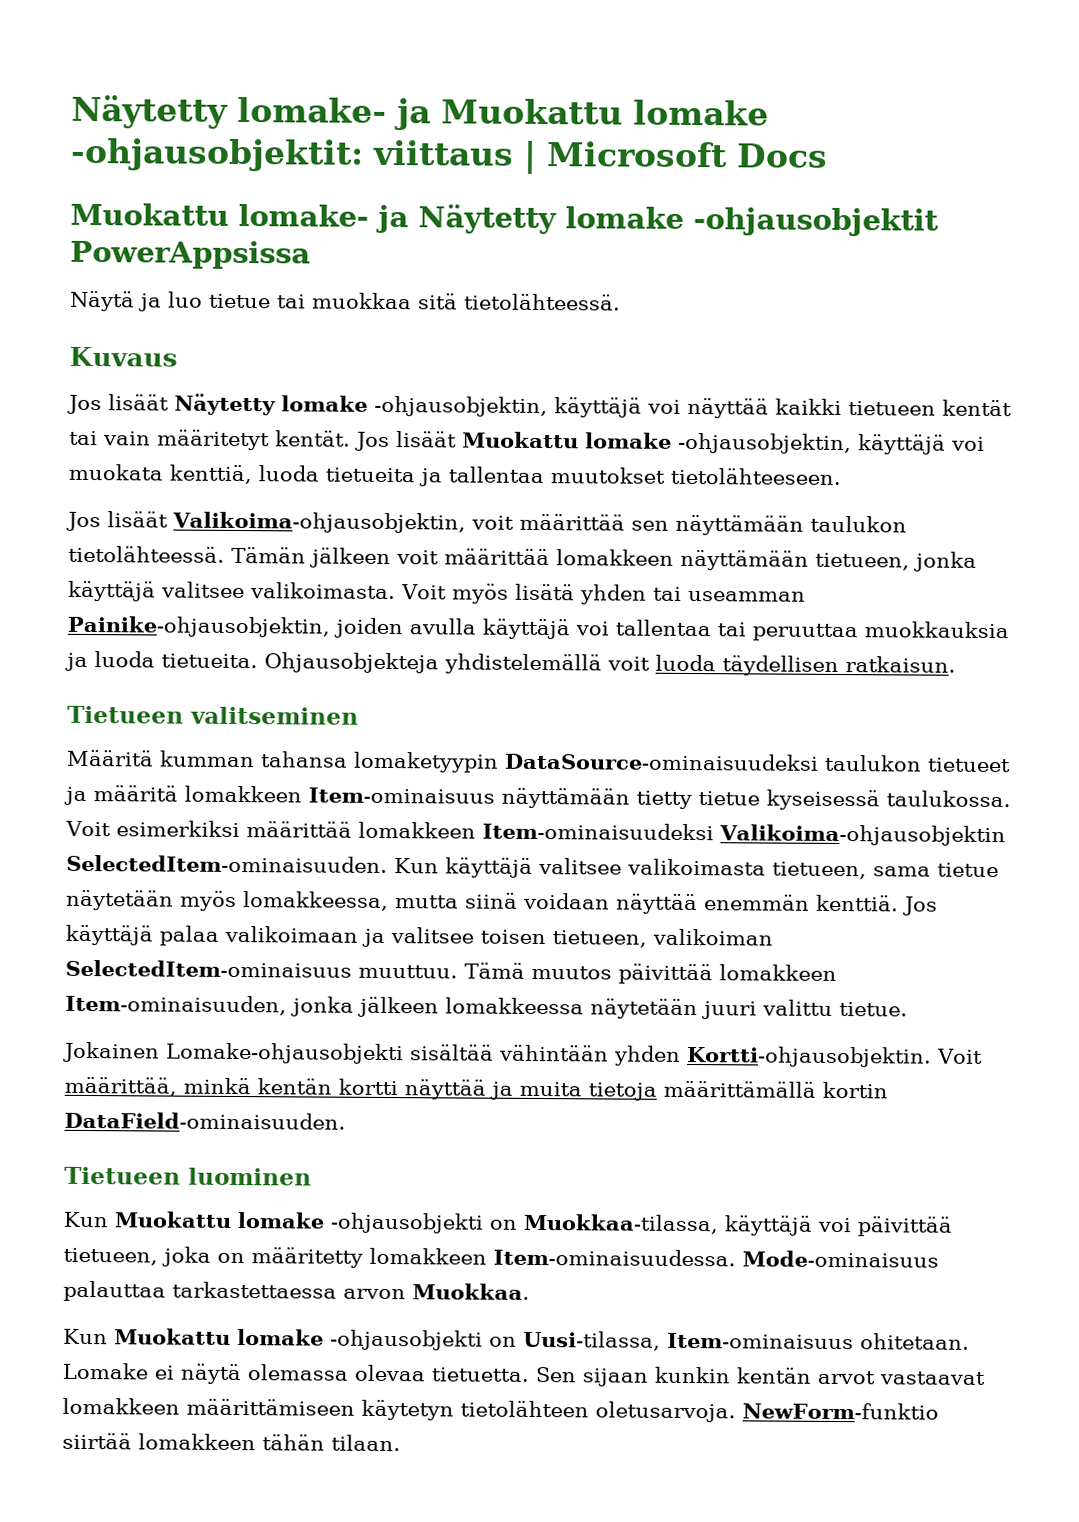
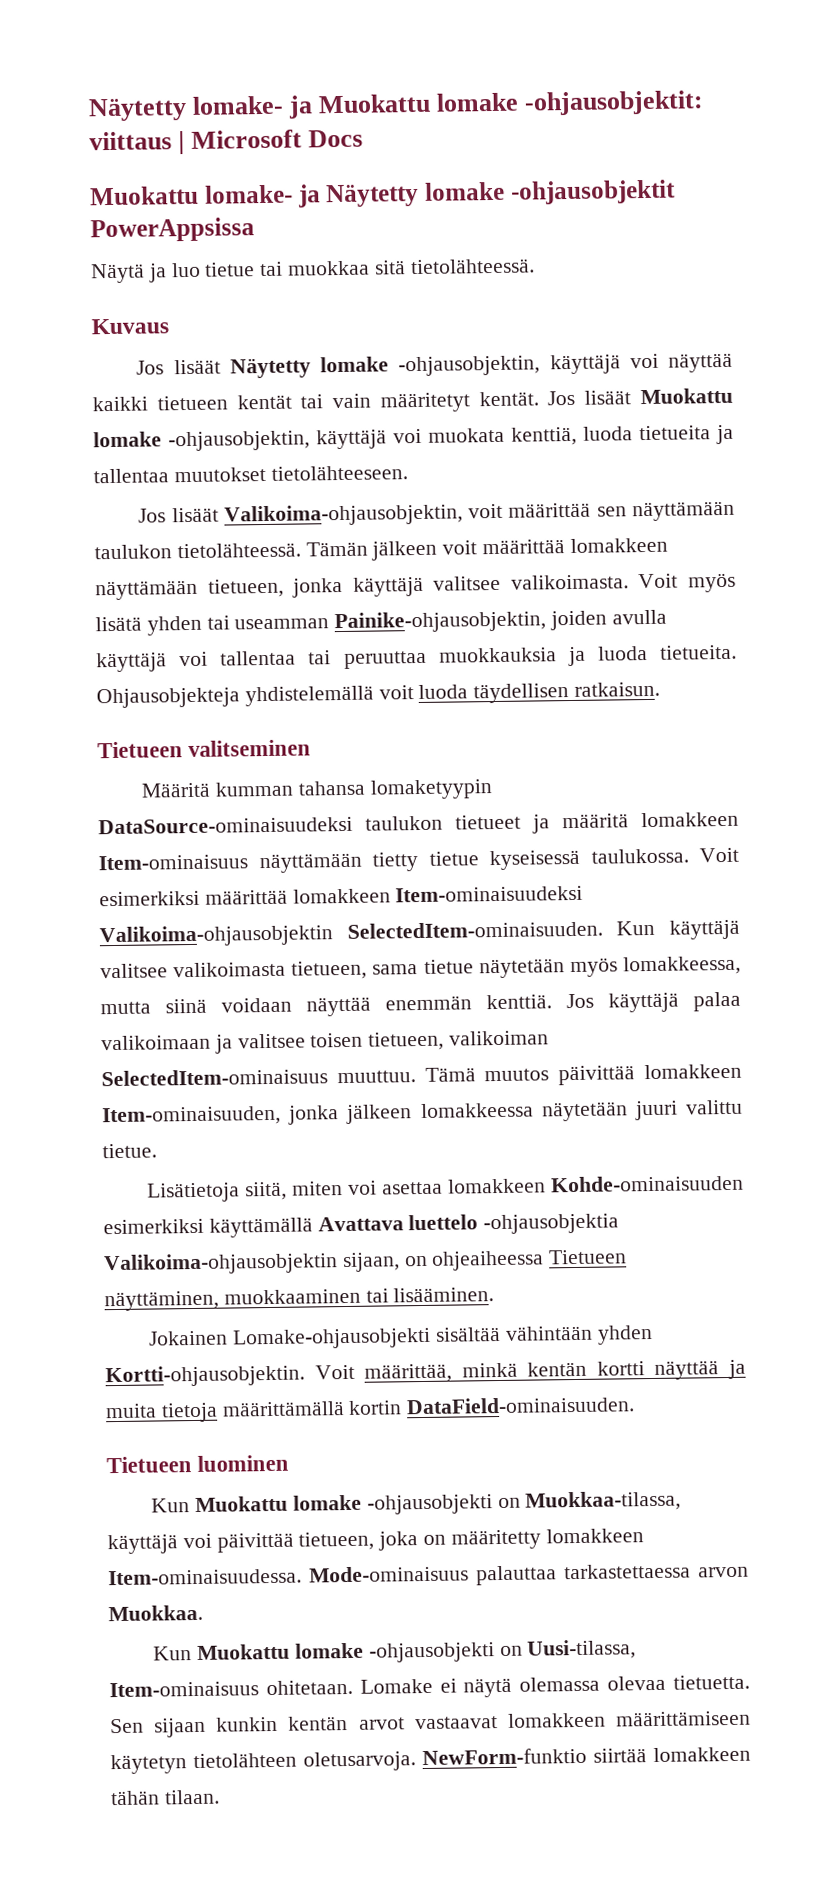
(908, 1009) none -> [147,1174,744,1203] [103,1213,620,1238] [103,1249,628,1276] [104,1287,495,1312] // Lisätietoja siitä, miten voi asettaa lomakkeen Kohde-ominaisuuden esimerkiksi käyttämällä Avattava luettelo -ohjausobjektia Valikoima-ohjausobjektin sijaan, on ohjeaiheessa Tietueen näyttäminen, muokkaaminen tai lisääminen.

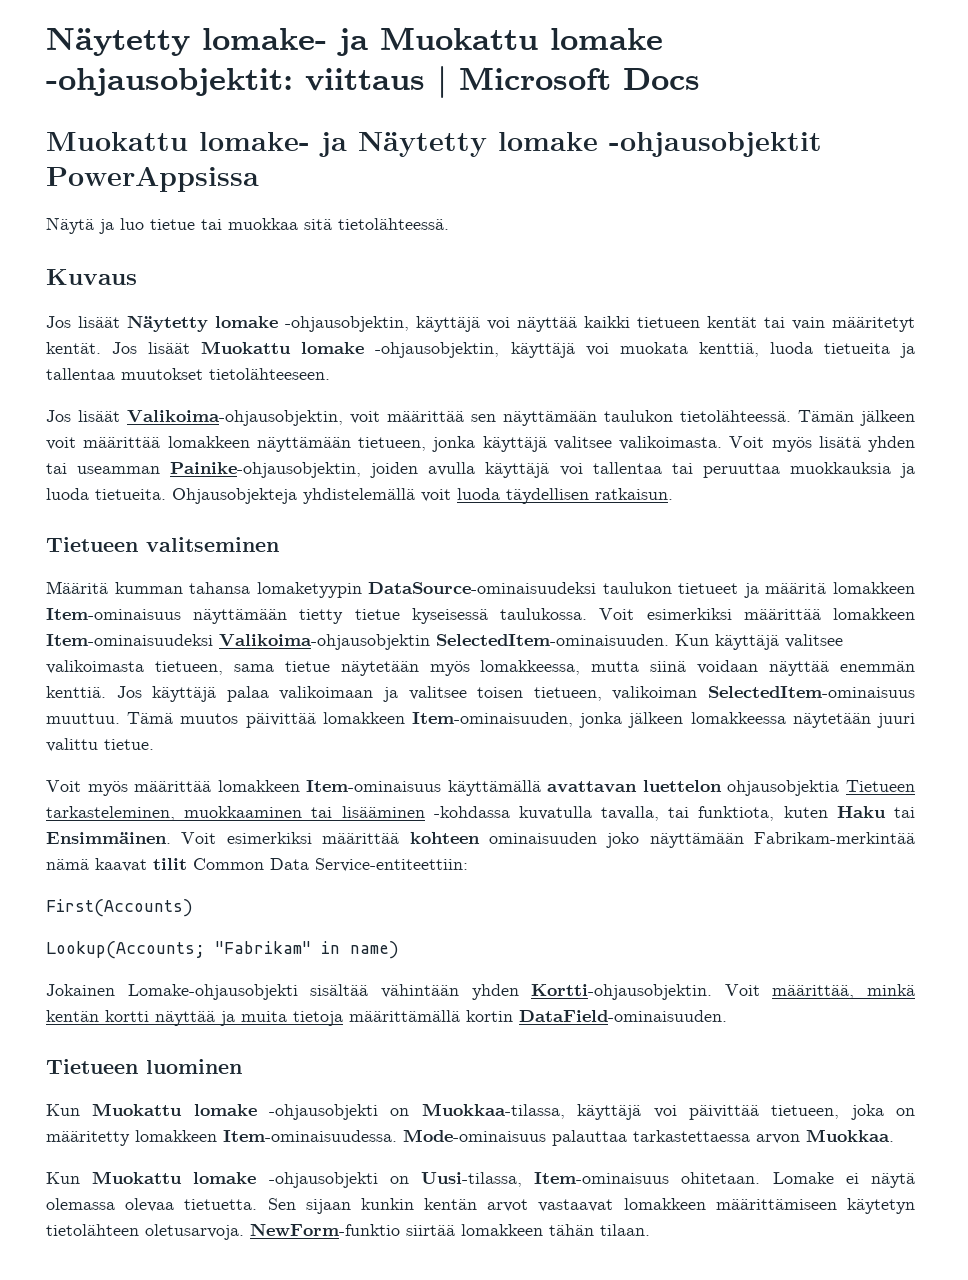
[147,1174,744,1203] [103,1213,620,1238] [103,1249,628,1276] [104,1287,495,1312] Lisätietoja siitä, miten voi asettaa lomakkeen Kohde-ominaisuuden esimerkiksi käyttämällä Avattava luettelo -ohjausobjektia Valikoima-ohjausobjektin sijaan, on ohjeaiheessa Tietueen näyttäminen, muokkaaminen tai lisääminen. -> [46,780,915,796] [46,806,915,821] [46,832,915,848] [46,858,468,872] [46,899,193,917] [46,941,399,959] Voit myös määrittää lomakkeen Item-ominaisuus käyttämällä avattavan luettelon ohjausobjektia Tietueen tarkasteleminen, muokkaaminen tai lisääminen -kohdassa kuvatulla tavalla, tai funktiota, kuten Haku tai Ensimmäinen. Voit esimerkiksi määrittää kohteen ominaisuuden joko näyttämään Fabrikam-merkintää nämä kaavat tilit Common Data Service-entiteettiin: // First(Accounts) // Lookup(Accounts; "Fabrikam" in name)

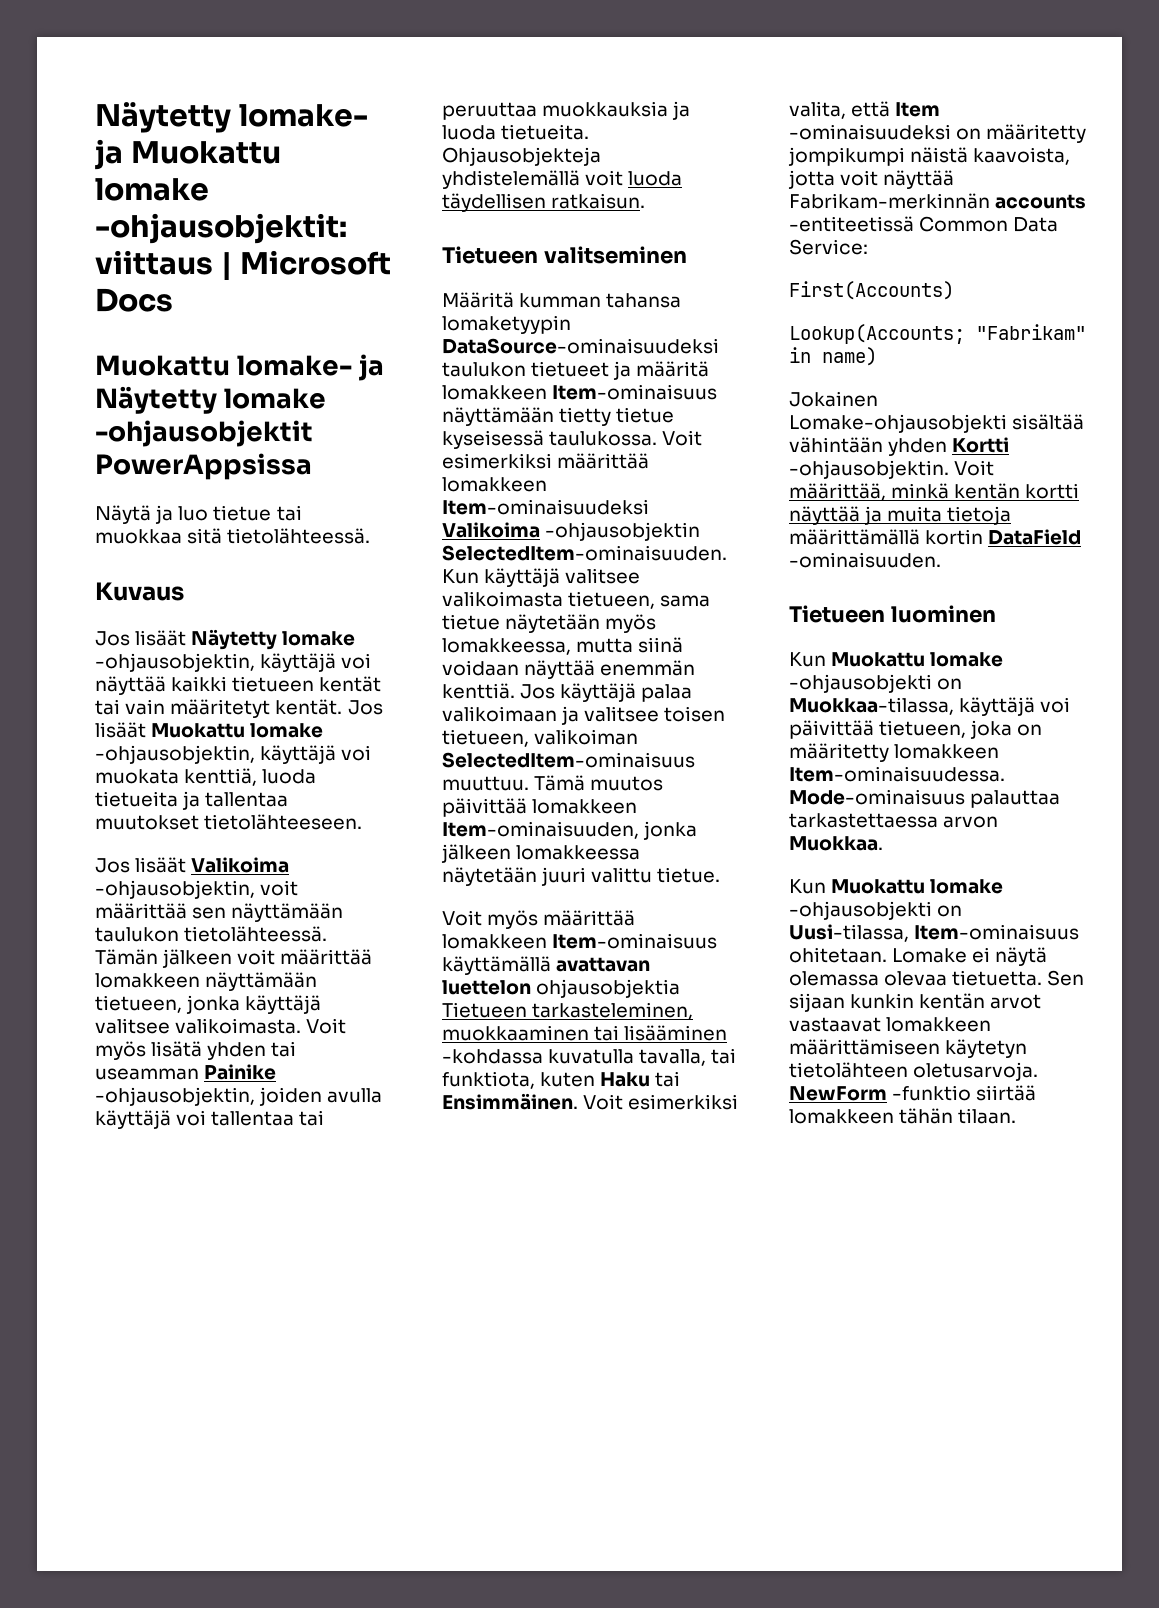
[127,410,343,426] Valikoima-ohjausobjektin, -> [191,857,290,873] [95,880,255,899] Valikoima -ohjausobjektin,
[170,462,362,478] Painike-ohjausobjektin, -> [204,1064,277,1080] [95,1087,255,1106] Painike -ohjausobjektin,
[219,634,430,650] Valikoima-ohjausobjektin -> [442,522,701,541] Valikoima -ohjausobjektin
[322,832,915,848] [46,858,187,872] määrittää kohteen ominaisuuden joko näyttämään Fabrikam-merkintää nämä kaavat tilit -> [789,101,941,119] [789,124,1087,143] [788,147,1071,166] [788,170,955,189] [789,193,1087,209] [789,216,914,232] valita, että Item -ominaisuudeksi on määritetty jompikumpi näistä kaavoista, jotta voit näyttää Fabrikam-merkinnän accounts -entiteetissä
[315,858,468,872] Service-entiteettiin: -> [789,239,868,255] Service:
[531,984,713,1000] Kortti-ohjausobjektin. -> [952,437,1010,453] [789,460,949,479] Kortti -ohjausobjektin.
[519,1010,727,1022] DataField-ominaisuuden. -> [988,529,1082,545] [789,552,941,568] DataField -ominaisuuden.
[250,1223,400,1236] NewForm-funktio -> [789,1085,972,1101] NewForm -funktio

